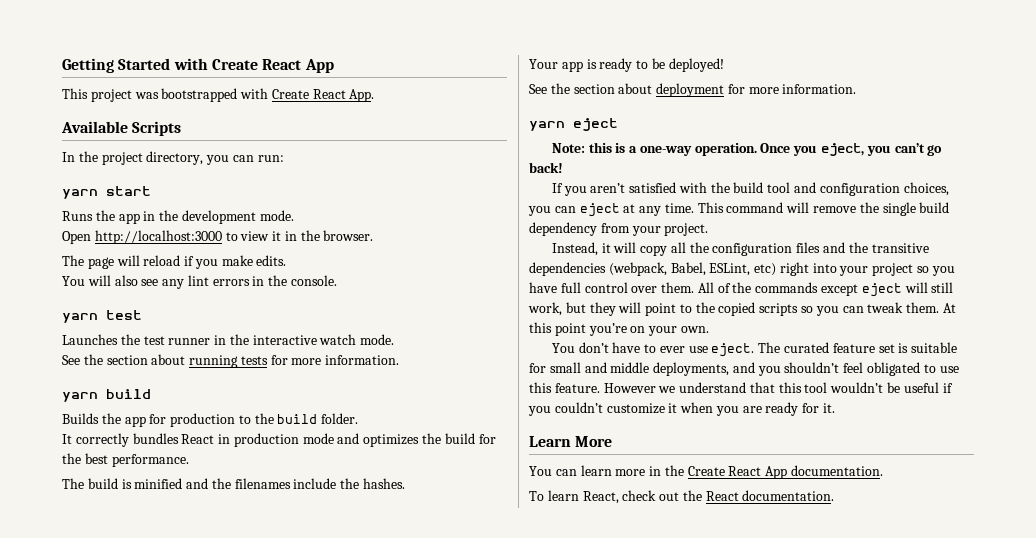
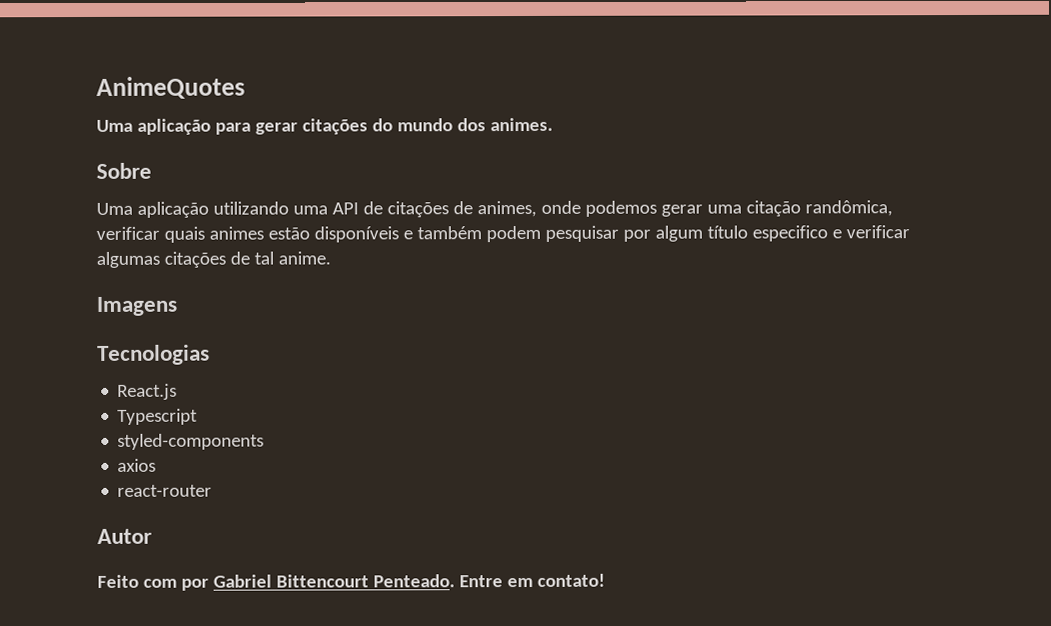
[62,58,334,73] [62,88,375,102] [61,121,182,136] [62,151,284,165] [62,186,151,199] [62,210,294,224] [62,230,374,244] [62,255,287,269] [62,275,338,289] [62,310,142,323] [62,334,395,345] [62,354,400,368] [62,389,151,402] [62,413,359,427] [62,433,496,447] [62,453,189,467] [62,478,406,489] [529,58,724,72] [529,83,857,97] [529,118,618,131] [551,142,943,156] [529,162,563,173] [551,182,949,196] [528,202,950,217] [529,222,709,236] [551,242,929,256] [529,262,955,276] [529,282,954,297] [528,302,956,316] [529,322,709,336] [551,342,958,357] [529,362,959,376] [529,382,953,393] [528,402,836,416] [529,436,613,447] [529,465,884,479] [529,490,835,504] Getting Started with Create React App // This project was bootstrapped with Create React App. // Available Scripts // In the project directory, you can run: // yarn start // Runs the app in the development mode. // Open http://localhost:3000 to view it in the browser. // The page will reload if you make edits. // You will also see any lint errors in the console. // yarn test // Launches the test runner in the interactive watch mode. // See the section about running tests for more information. // yarn build // Builds the app for production to the build folder. // It correctly bundles React in production mode and optimizes the build for the best performance. // The build is minified and the filenames include the hashes. // Your app is ready to be deployed! // See the section about deployment for more information. // yarn eject // Note: this is a one-way operation. Once you eject, you can’t go back! // If you aren’t satisfied with the build tool and configuration choices, you can eject at any time. This command will remove the single build dependency from your project. // Instead, it will copy all the configuration files and the transitive dependencies (webpack, Babel, ESLint, etc) right into your project so you have full control over them. All of the commands except eject will still work, but they will point to the copied scripts so you can tweak them. At this point you’re on your own. // You don’t have to ever use eject. The curated feature set is suitable for small and middle deployments, and you shouldn’t feel obligated to use this feature. However we understand that this tool wouldn’t be useful if you couldn’t customize it when you are ready for it. // Learn More // You can learn more in the Create React App documentation. // To learn React, check out the React documentation. -> [96,76,245,99] [96,117,553,135] [96,162,152,179] [96,200,893,218] [96,225,910,243] [96,251,331,268] [96,296,178,316] [97,344,210,365] [117,383,178,400] [117,408,199,425] [117,433,265,450] [117,458,157,472] [117,484,213,497] [97,528,152,544] [97,573,605,591] AnimeQuotes // Uma aplicação para gerar citações do mundo dos animes. // Sobre // Uma aplicação utilizando uma API de citações de animes, onde podemos gerar uma citação randômica, verificar quais animes estão disponíveis e também podem pesquisar por algum título especifico e verificar algumas citações de tal anime. // Imagens // Tecnologias // React.js // Typescript // styled-components // axios // react-router // Autor // Feito com por Gabriel Bittencourt Penteado. Entre em contato!

